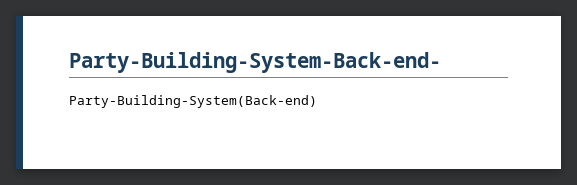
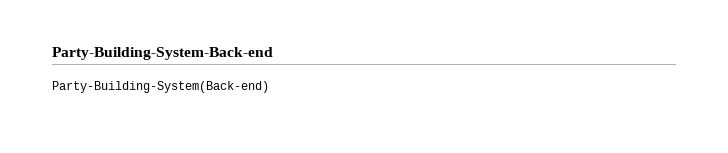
[69,52,441,73] Party-Building-System-Back-end- -> [52,47,273,60] Party-Building-System-Back-end

